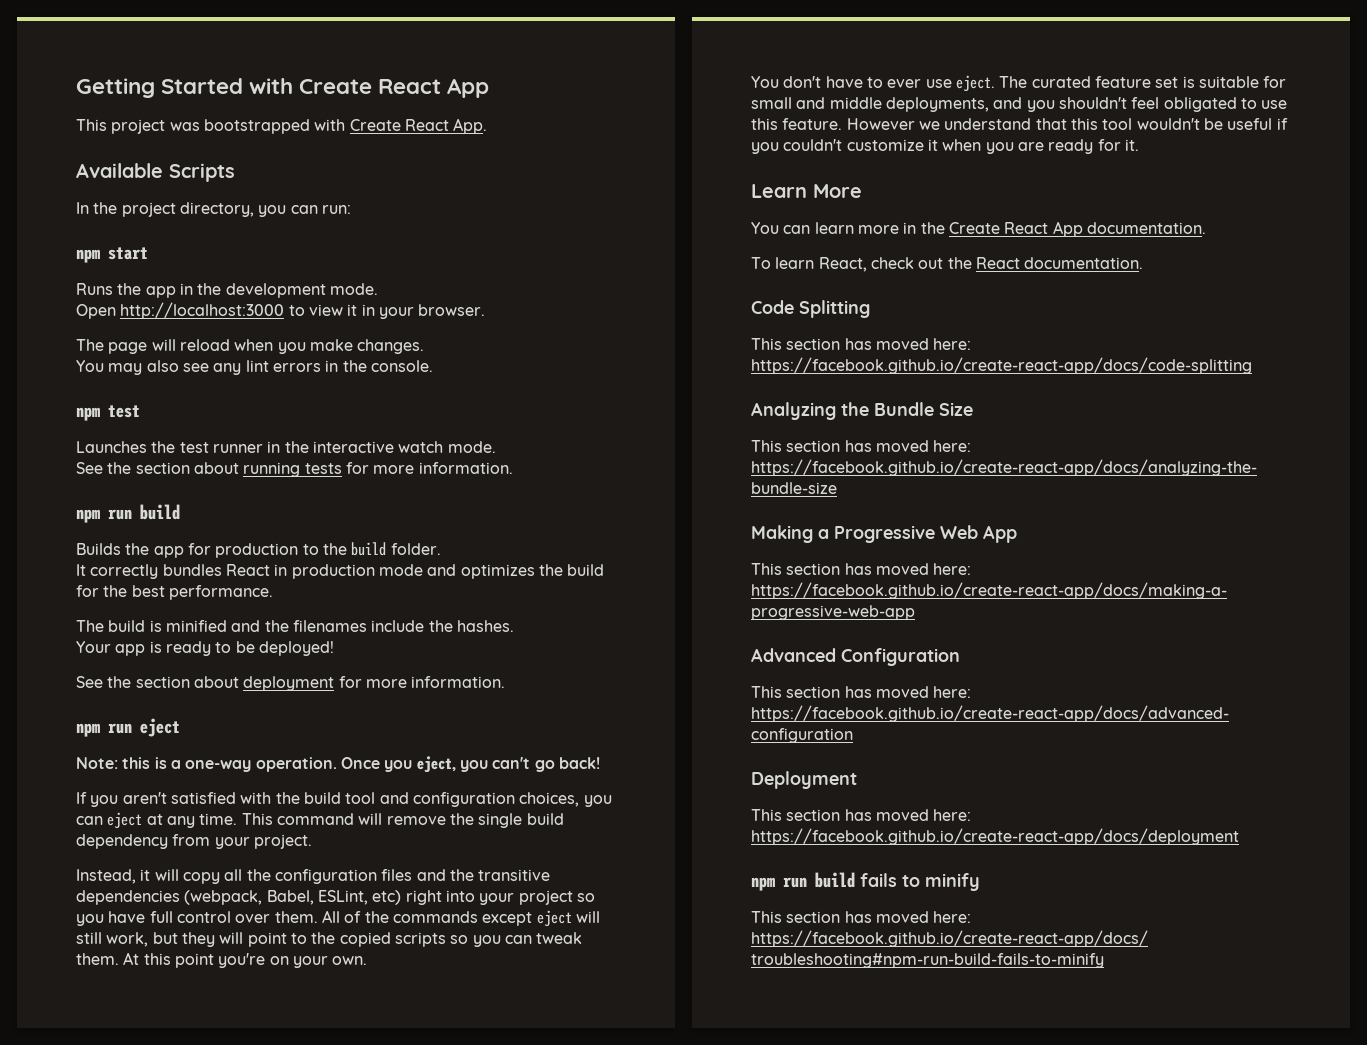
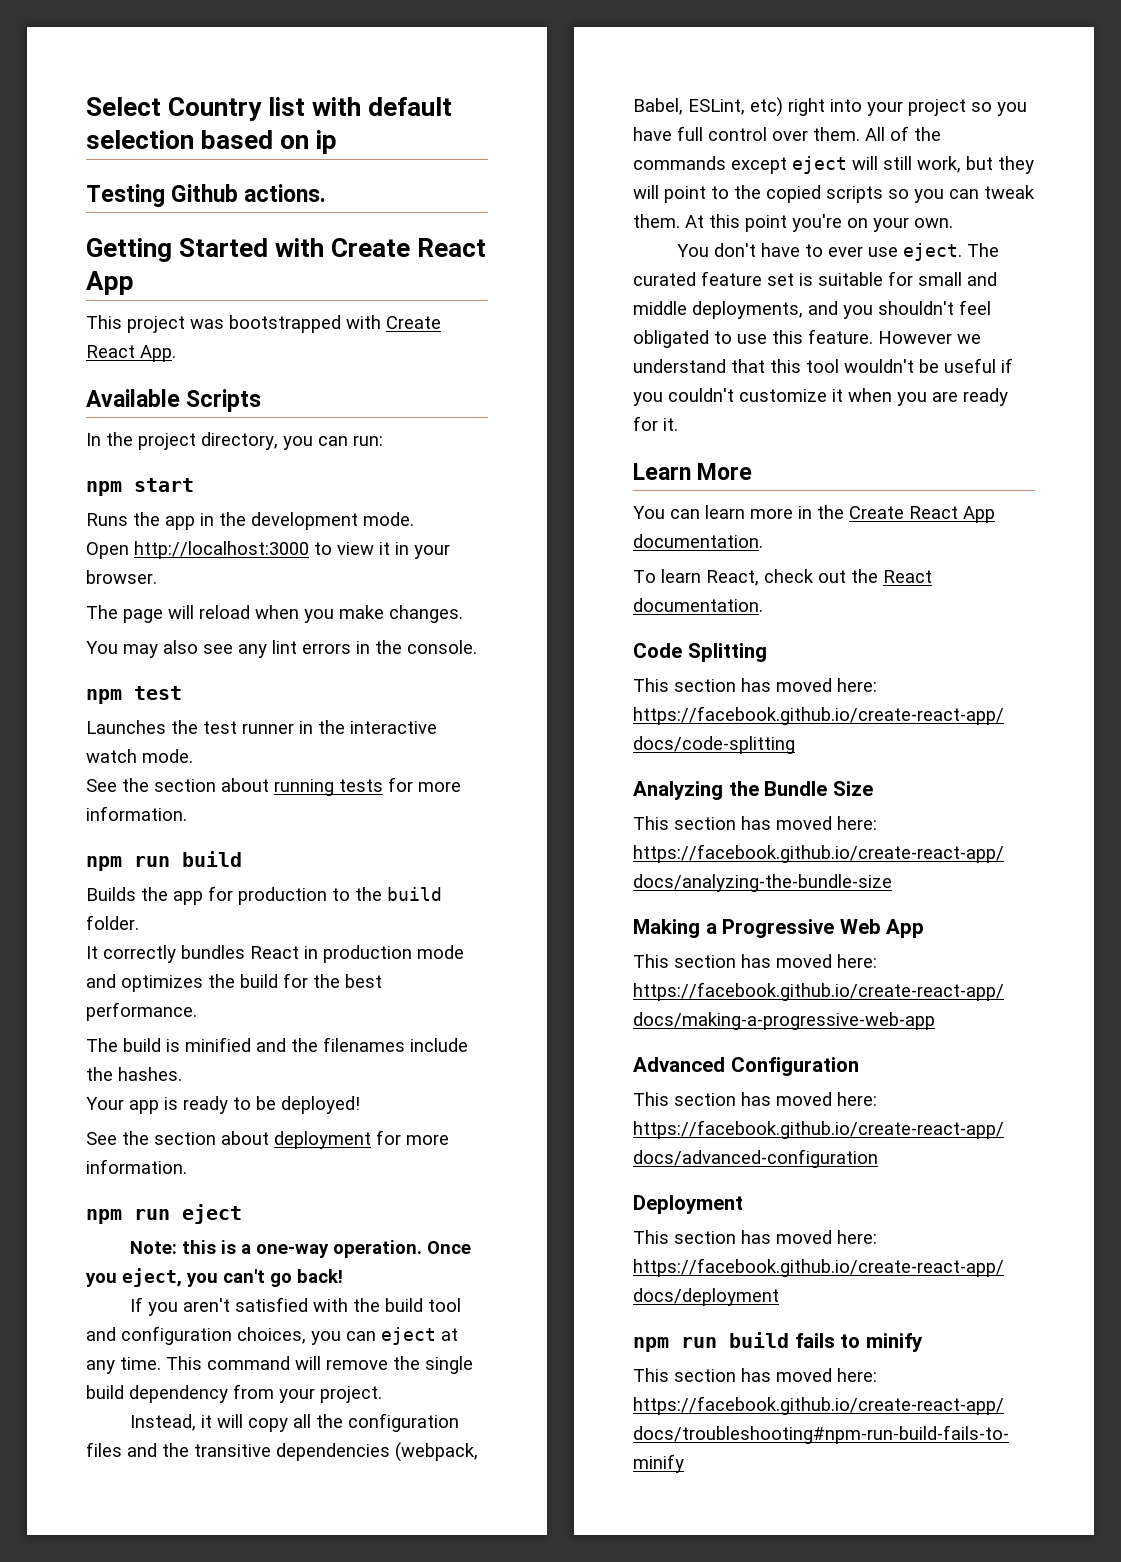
(76, 88) none -> [86,97,453,121] [86,130,338,154] [86,184,327,207] Select Country list with default selection based on ip // Testing Github actions. //

